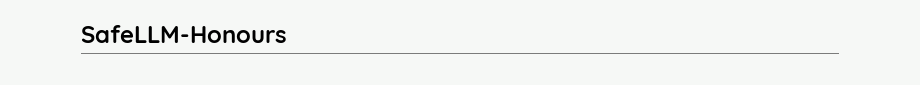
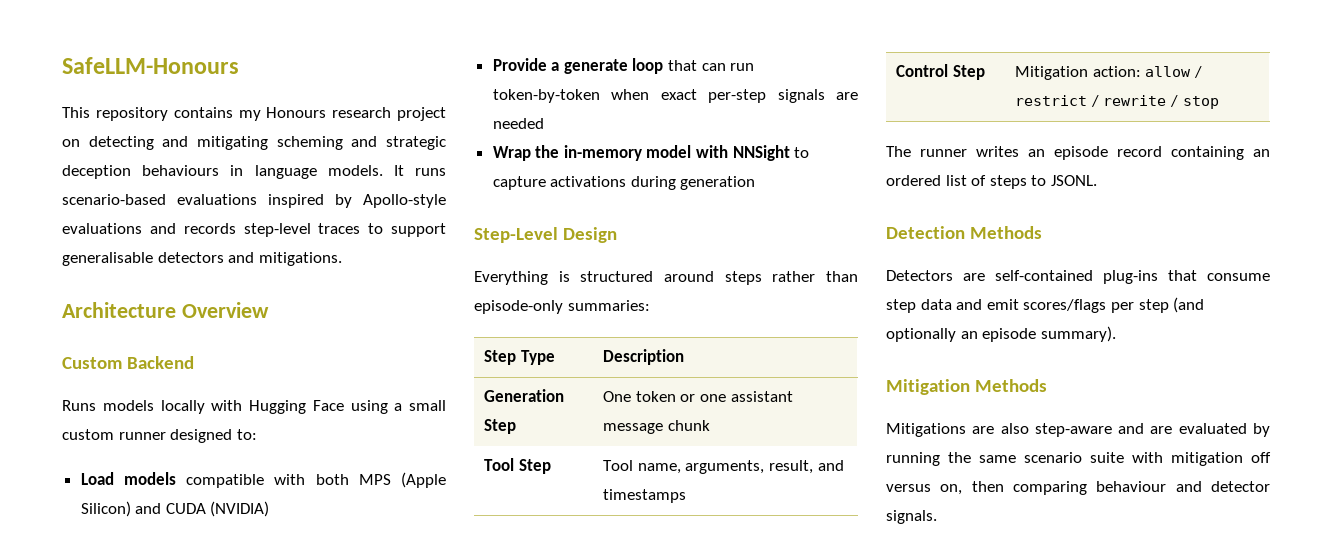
(287, 34) none -> [62,107,446,121] [62,136,446,150] [62,165,446,179] [62,194,446,208] [62,223,446,237] [62,252,342,266] [62,302,269,318] [62,356,195,369] [62,400,446,414] [62,429,257,443] [80,472,446,488] [80,501,270,517] [492,58,755,74] [492,89,858,103] [492,118,544,129] [492,145,810,161] [492,176,756,190] [474,227,618,243] [474,271,858,285] [474,300,650,314] [484,350,555,365] [603,349,685,365] [484,389,565,402] [484,419,517,434] [603,391,793,402] [603,420,710,434] [484,458,551,474] [603,460,844,474] [603,489,687,503] [896,64,985,80] [1015,66,1202,80] [1015,95,1219,109] [886,146,1270,160] [886,175,1097,189] [886,226,1043,239] [886,270,1270,284] [886,297,1205,313] [886,326,1116,342] [886,379,1048,395] [886,423,1270,437] [886,452,1271,466] [886,481,1270,495] [886,510,937,524] // This repository contains my Honours research project on detecting and mitigating scheming and strategic deception behaviours in language models. It runs scenario-based evaluations inspired by Apollo-style evaluations and records step-level traces to support generalisable detectors and mitigations. // Architecture Overview // Custom Backend // Runs models locally with Hugging Face using a small custom runner designed to: // Load models compatible with both MPS (Apple Silicon) and CUDA (NVIDIA) // Provide a generate loop that can run token-by-token when exact per-step signals are needed // Wrap the in-memory model with NNSight to capture activations during generation // Step-Level Design // Everything is structured around steps rather than episode-only summaries: // Step Type | Description // Generation Step | One token or one assistant message chunk // Tool Step | Tool name, arguments, result, and timestamps // Control Step | Mitigation action: allow / restrict / rewrite / stop // The runner writes an episode record containing an ordered list of steps to JSONL. // Detection Methods // Detectors are self-contained plug-ins that consume step data and emit scores/flags per step (and optionally an episode summary). // Mitigation Methods // Mitigations are also step-aware and are evaluated by running the same scenario suite with mitigation off versus on, then comparing behaviour and detector signals.

